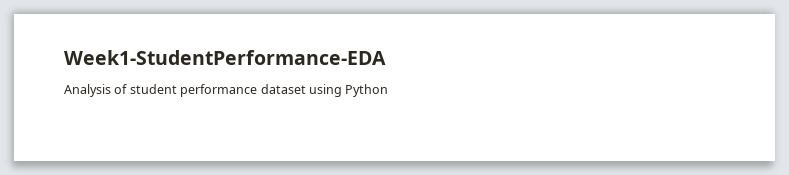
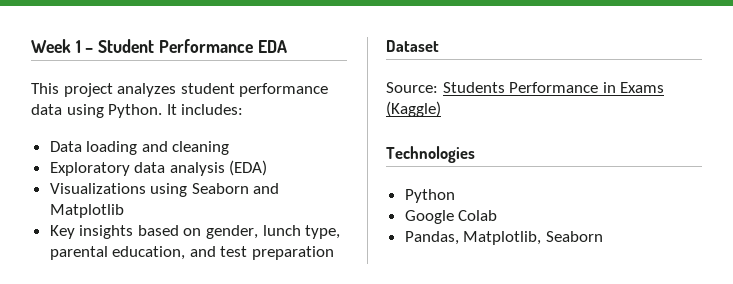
[64,50,386,65] [64,84,389,97] Week1-StudentPerformance-EDA // Analysis of student performance dataset using Python -> [31,39,287,53] [31,83,329,97] [31,104,244,118] [49,141,230,155] [49,160,268,176] [49,183,280,197] [49,204,124,218] [49,225,341,239] [49,246,335,260] [386,40,439,52] [386,82,665,93] [386,101,441,117] [386,146,475,163] [404,189,455,203] [404,210,498,224] [404,231,603,245] Week 1 – Student Performance EDA // This project analyzes student performance data using Python. It includes: // Data loading and cleaning // Exploratory data analysis (EDA) // Visualizations using Seaborn and Matplotlib // Key insights based on gender, lunch type, parental education, and test preparation // Dataset // Source: Students Performance in Exams (Kaggle) // Technologies // Python // Google Colab // Pandas, Matplotlib, Seaborn

